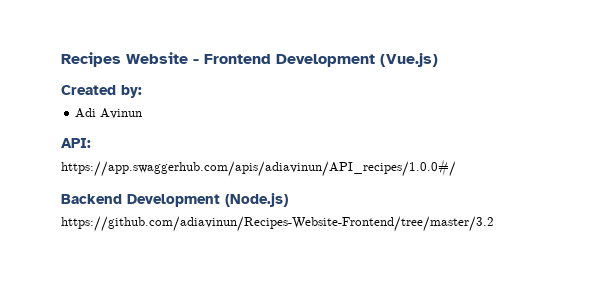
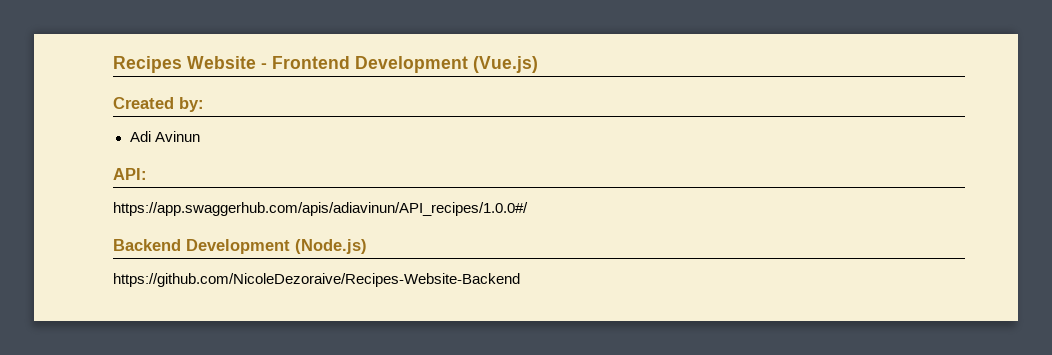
[61,216,494,232] https://github.com/adiavinun/Recipes-Website-Frontend/tree/master/3.2 -> [113,273,520,287] https://github.com/NicoleDezoraive/Recipes-Website-Backend

